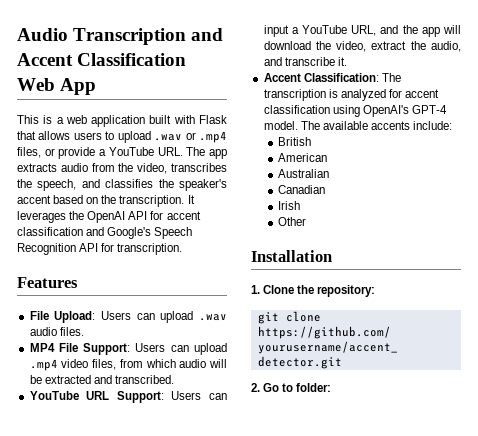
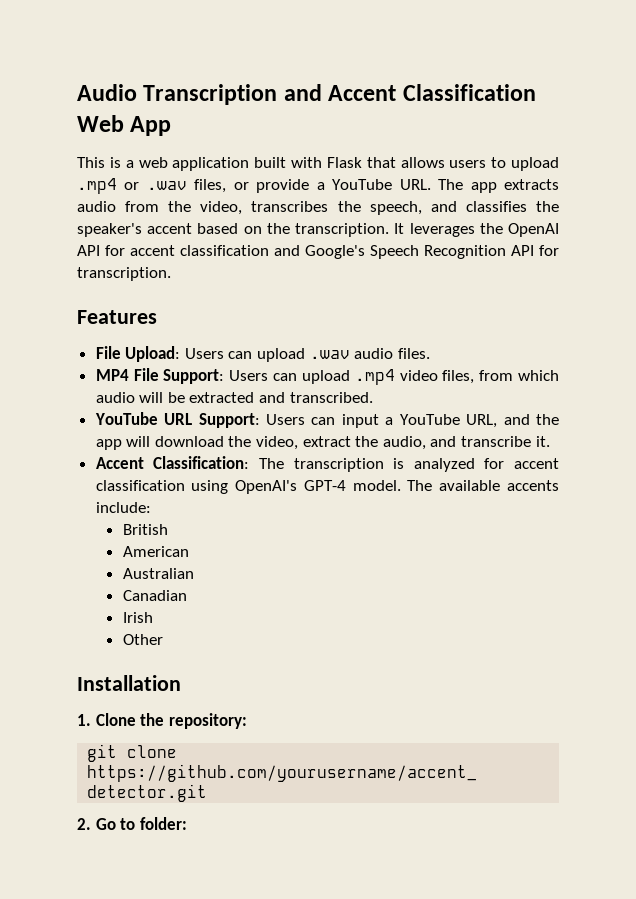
[154,131,227,143] .wav or .mp4 -> [77,178,187,194] .mp4 or .wav

